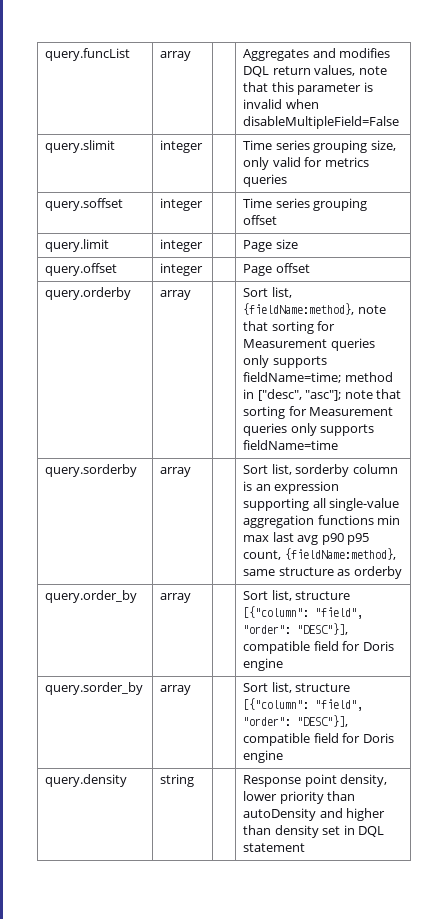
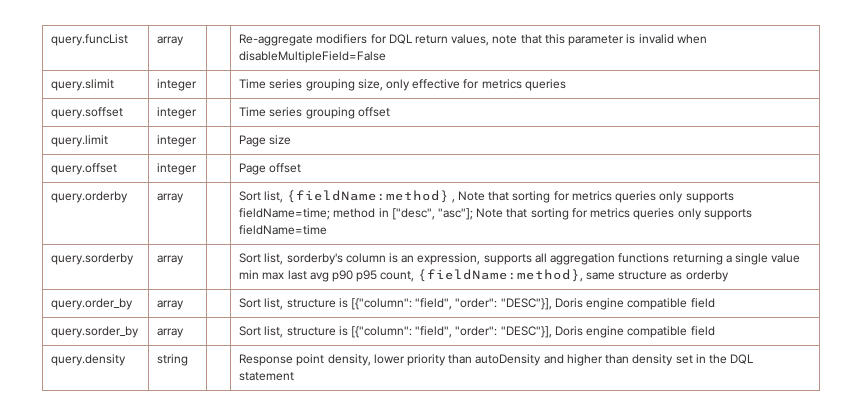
[243,48,391,61] Aggregates and modifies -> [239,34,387,46] Re-aggregate modifiers for
[272,157,301,167] valid -> [412,79,461,89] effective
[243,303,386,315] [243,321,336,334] [243,339,328,348] {fieldName:method}, note that sorting for Measurement -> [286,190,612,203] {fieldName:method} , Note that sorting for metrics
[344,389,401,399] [243,406,394,419] note that sorting for Measurement -> [476,208,631,220] Note that sorting for metrics
[295,464,350,477] sorderby -> [286,253,343,265] sorderby's
[274,481,340,494] [243,498,400,511] [243,515,374,528] expression supporting all single-value aggregation functions -> [417,253,801,265] expression, supports all aggregation functions returning a single value
[243,606,364,619] [243,623,349,635] [243,641,394,654] [243,658,284,671] [{"column": "field", "order": "DESC"}], compatible field for Doris engine -> [338,298,715,310] is [{"column": "field", "order": "DESC"}], Doris engine compatible field
[243,698,364,711] [243,715,349,727] [243,733,394,746] [243,750,284,763] [{"column": "field", "order": "DESC"}], compatible field for Doris engine -> [338,326,715,338] is [{"column": "field", "order": "DESC"}], Doris engine compatible field
(355, 830) none -> [709,354,728,364] the

